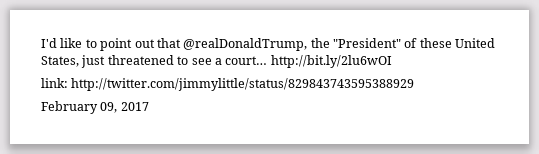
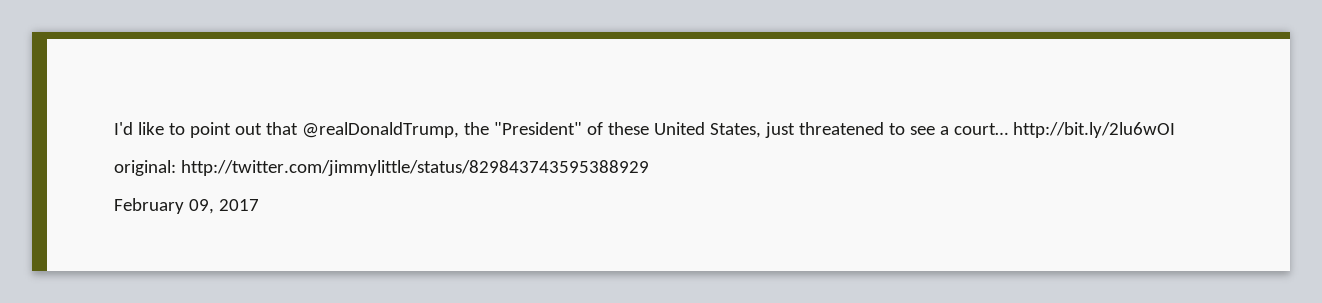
[41,78,68,88] link: -> [114,160,176,176] original:

